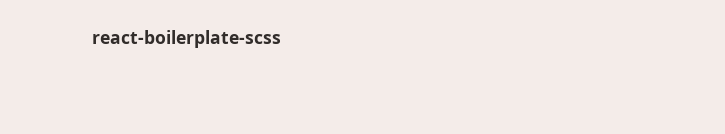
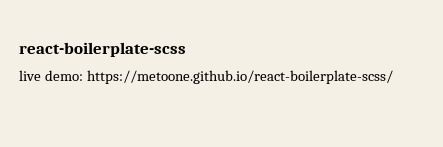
(281, 39) none -> [19,70,393,84] // live demo: https://metoone.github.io/react-boilerplate-scss/

